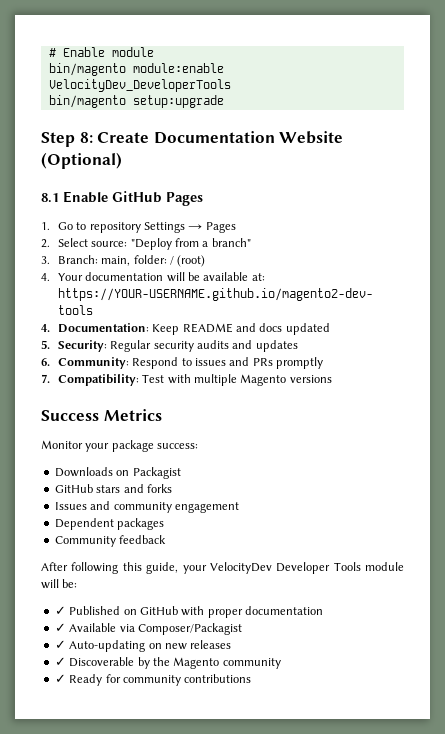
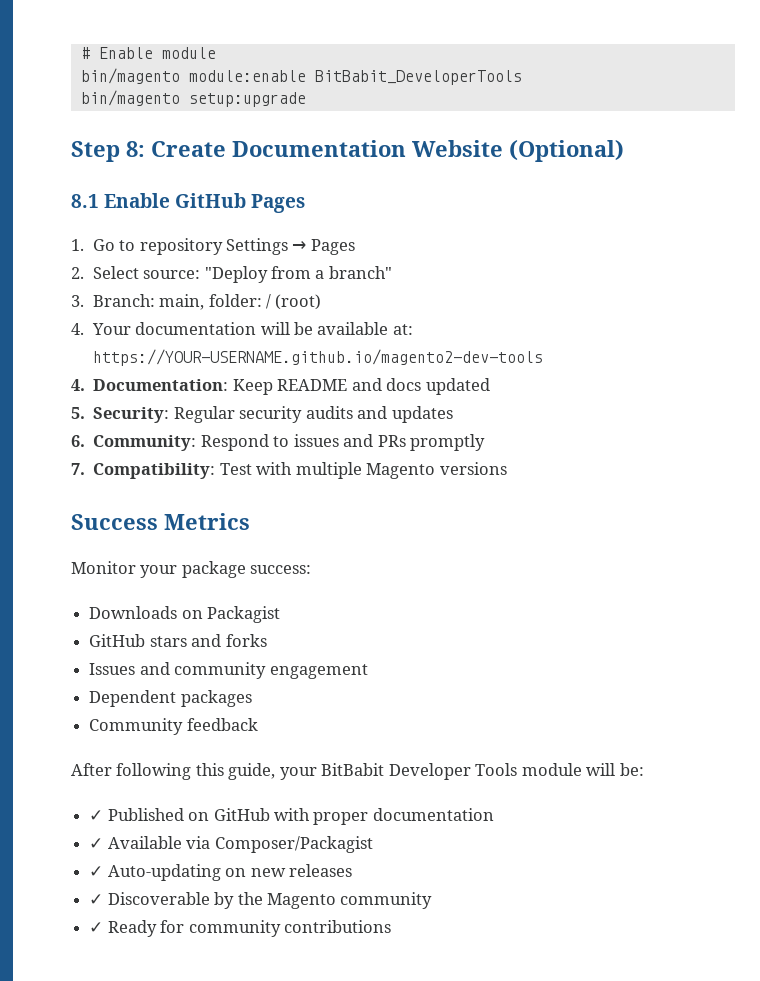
[48,79,231,92] VelocityDev_DeveloperTools -> [314,70,522,85] BitBabit_DeveloperTools
[209,562,272,574] VelocityDev -> [321,763,385,776] BitBabit

